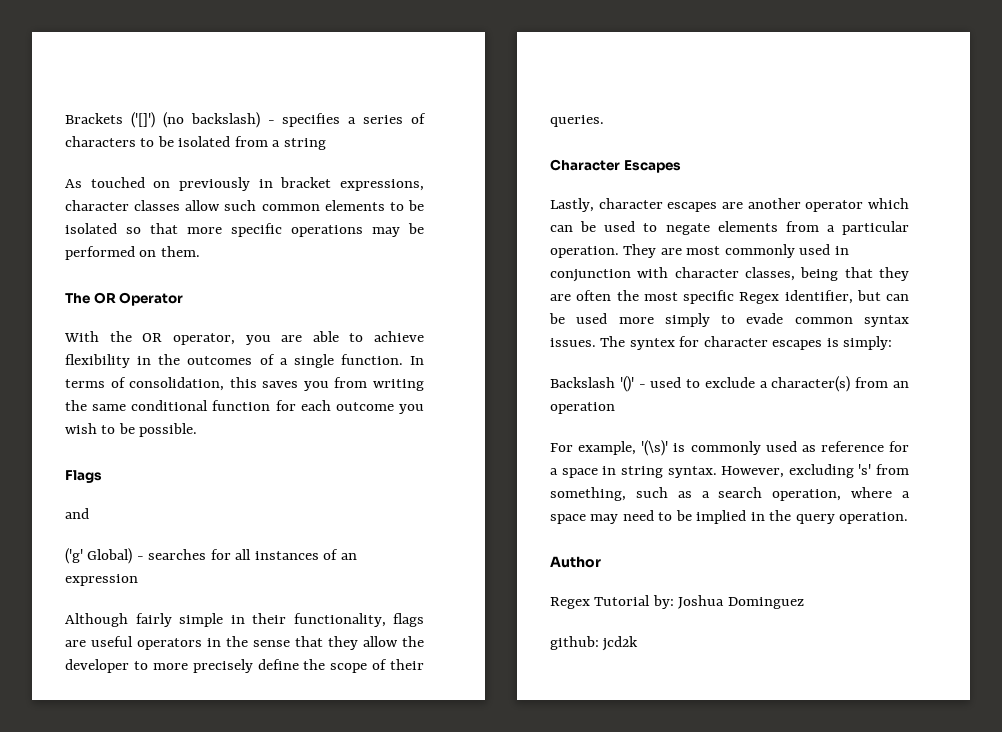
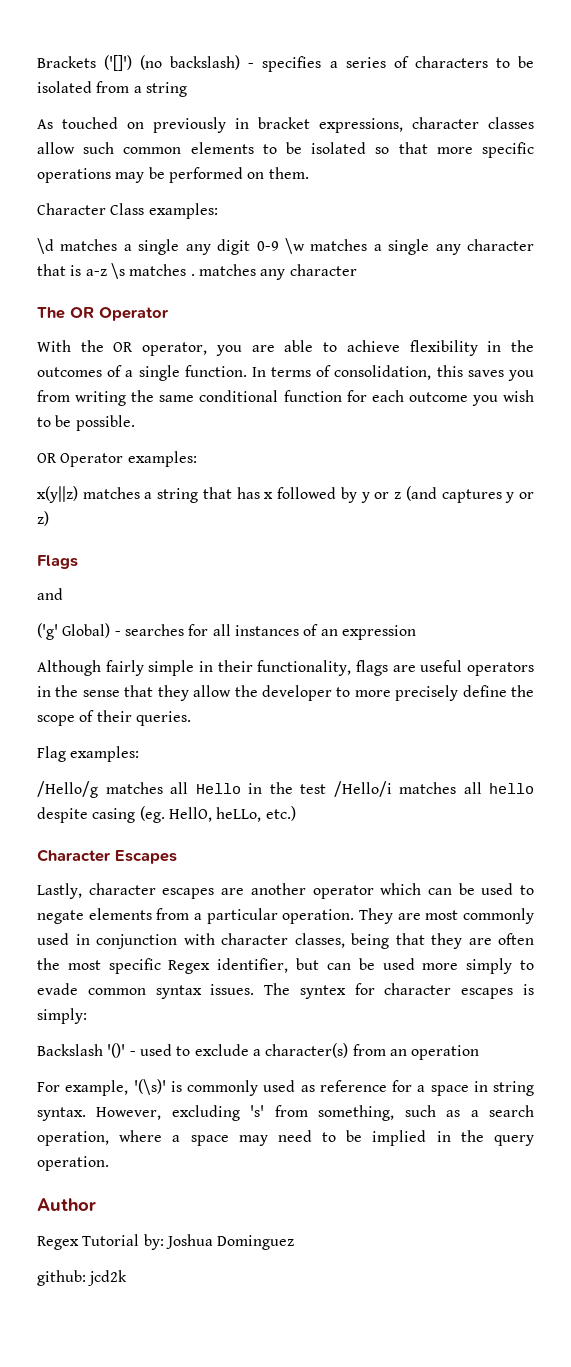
(200, 251) none -> [37,203,218,219] [37,238,534,255] [37,263,357,280] // Character Class examples: // \d matches a single any digit 0-9 \w matches a single any character that is a-z \s matches . matches any character
(198, 430) none -> [37,451,197,467] [37,486,534,503] [37,511,49,526] // OR Operator examples: // x(y||z) matches a string that has x followed by y or z (and captures y or z)
(604, 121) none -> [37,746,140,762] [37,781,534,798] [37,806,296,823] // Flag examples: // /Hello/g matches all Hello in the test /Hello/i matches all hello despite casing (eg. HellO, heLLo, etc.)

